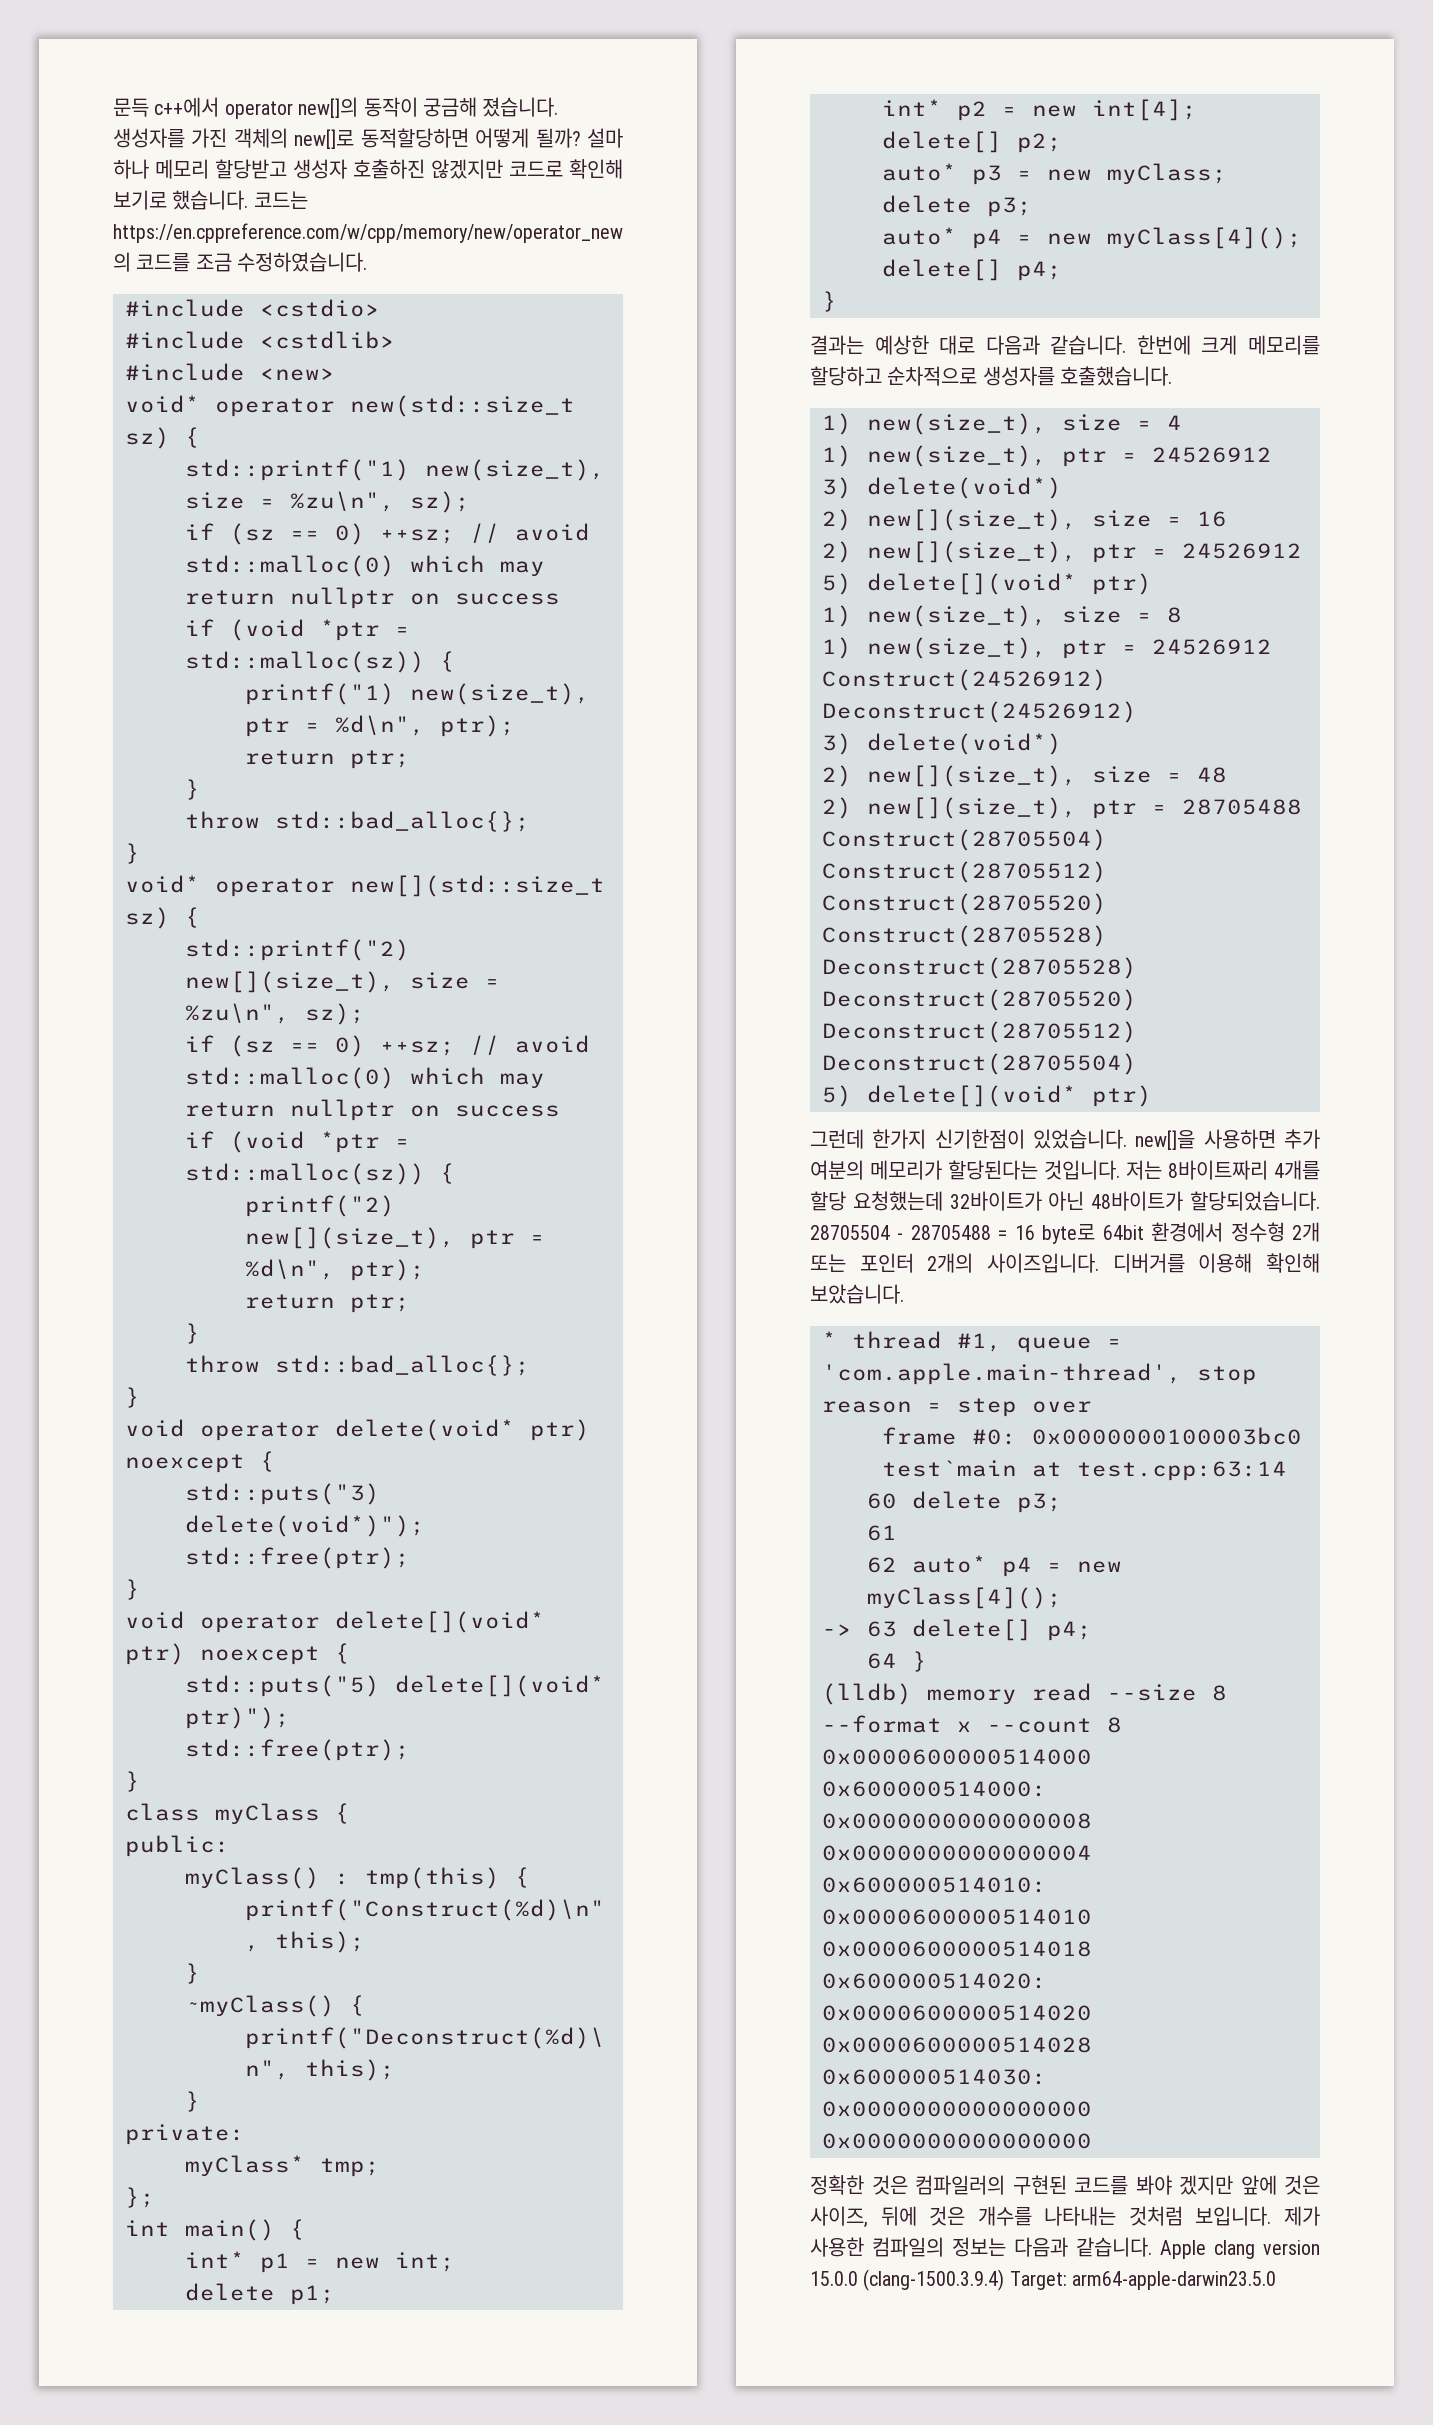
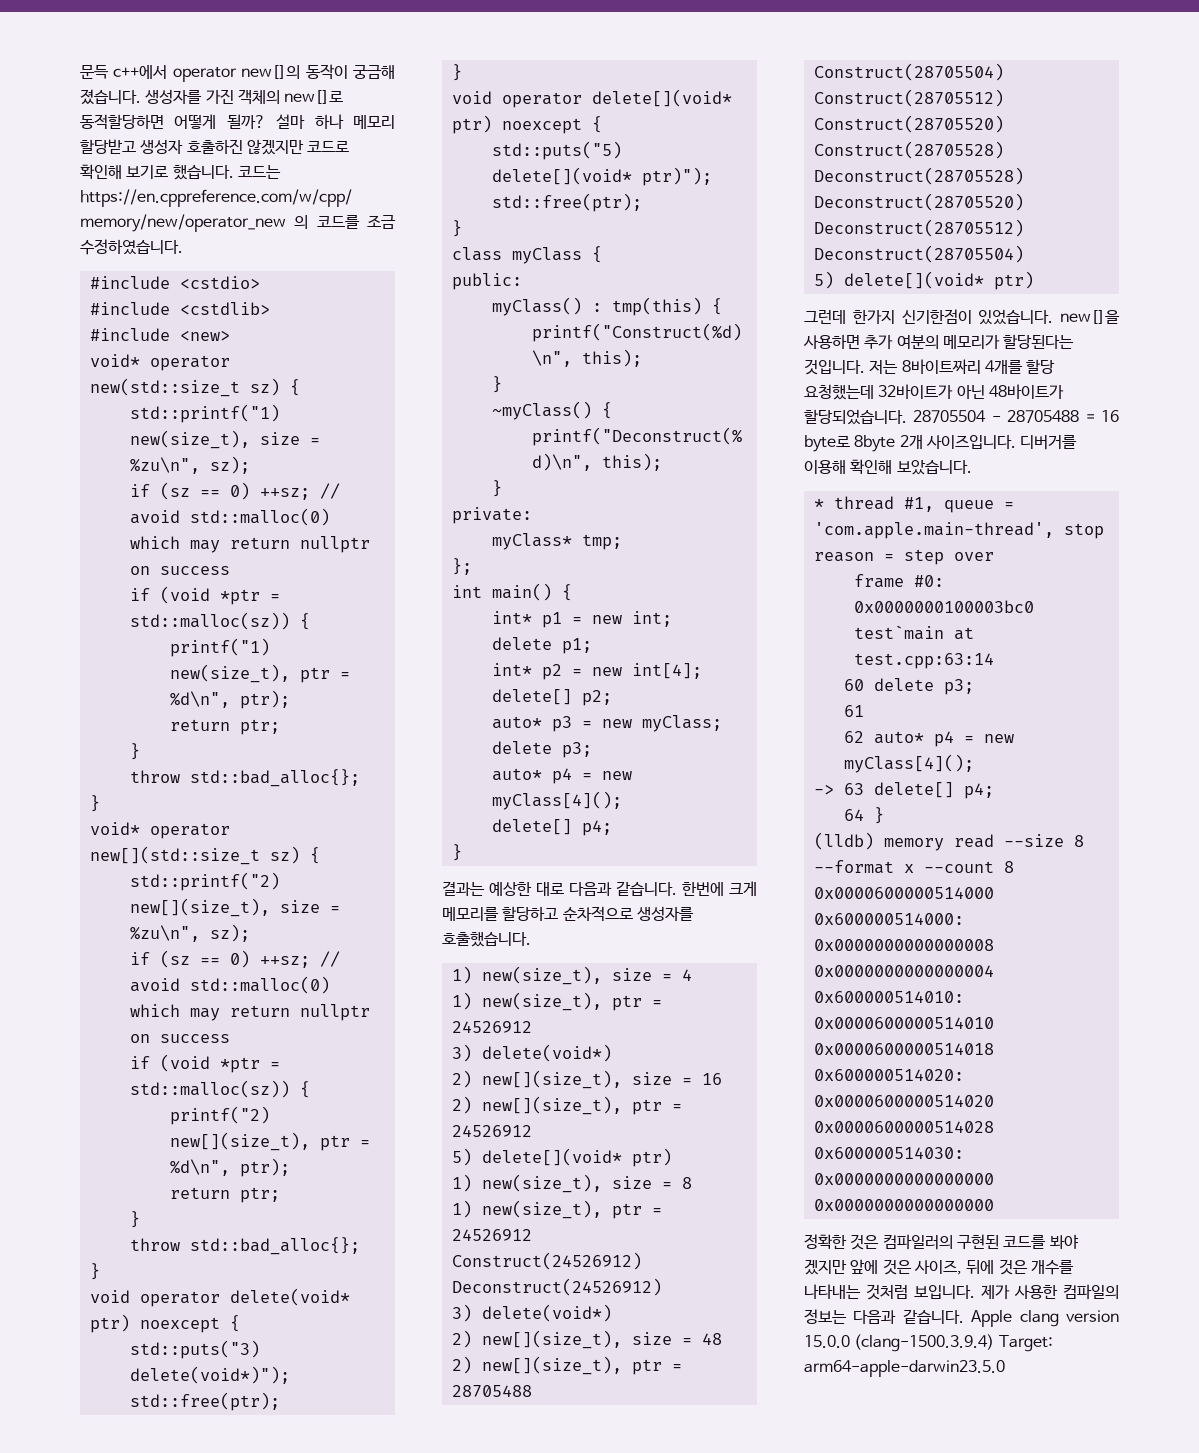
[1102,1222,1320,1242] [810,1253,974,1273] 64bit 환경에서 정수형 2개 또는 포인터 2개의 -> [854,435,923,452] 8byte 2개

